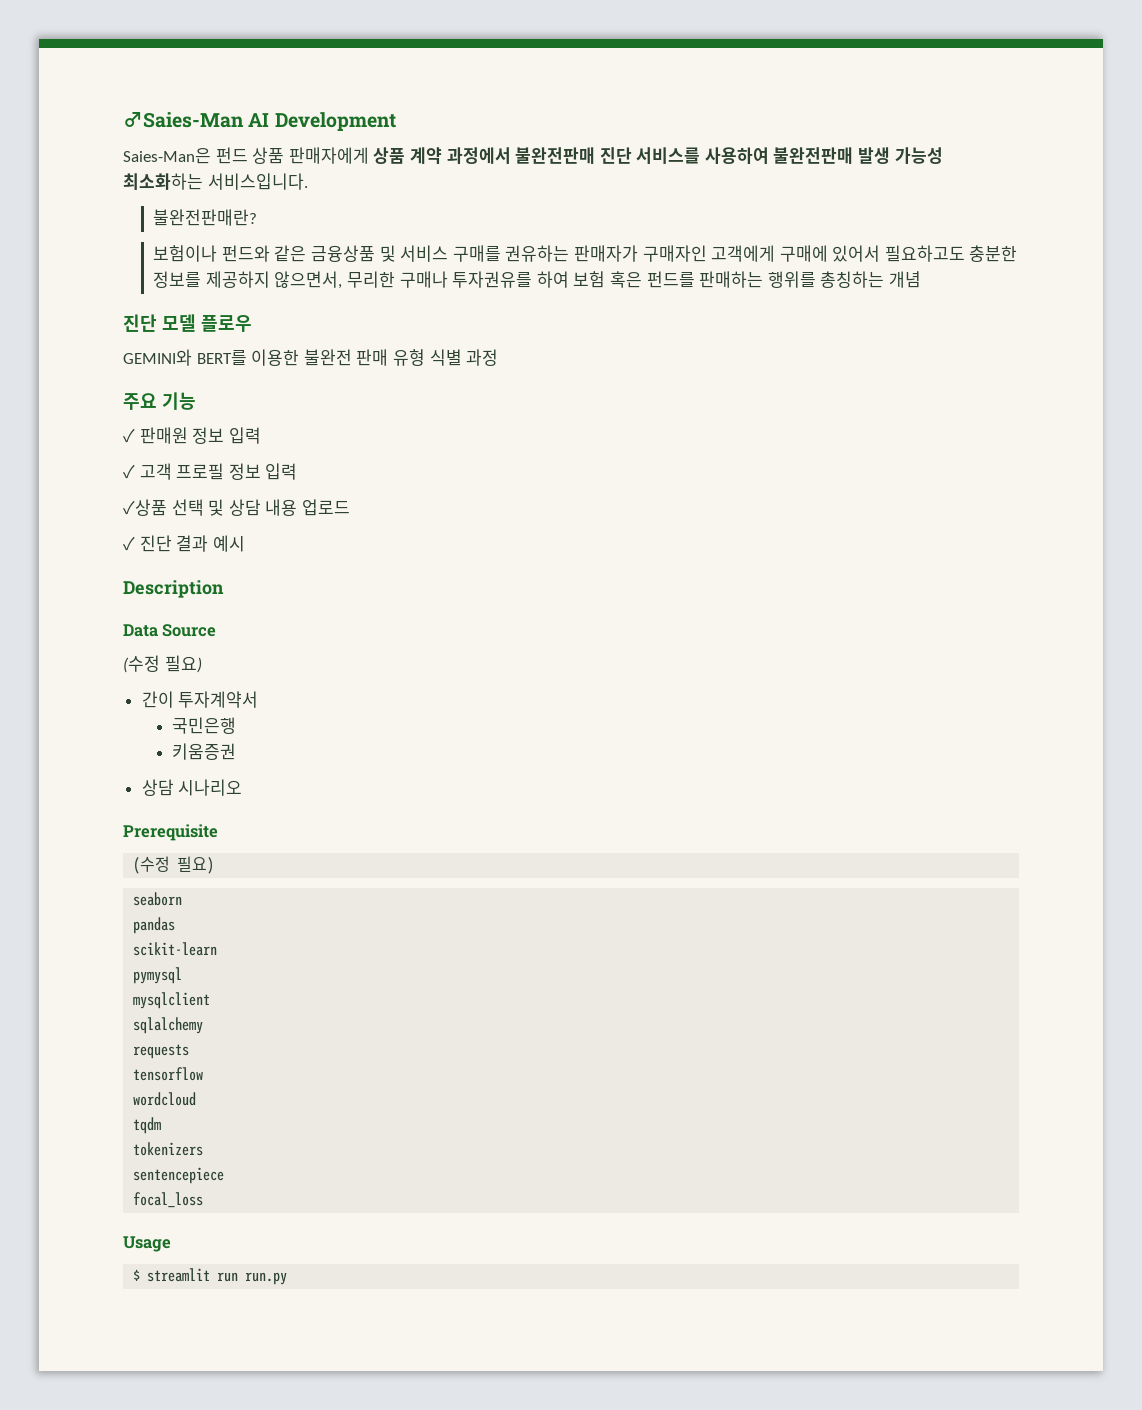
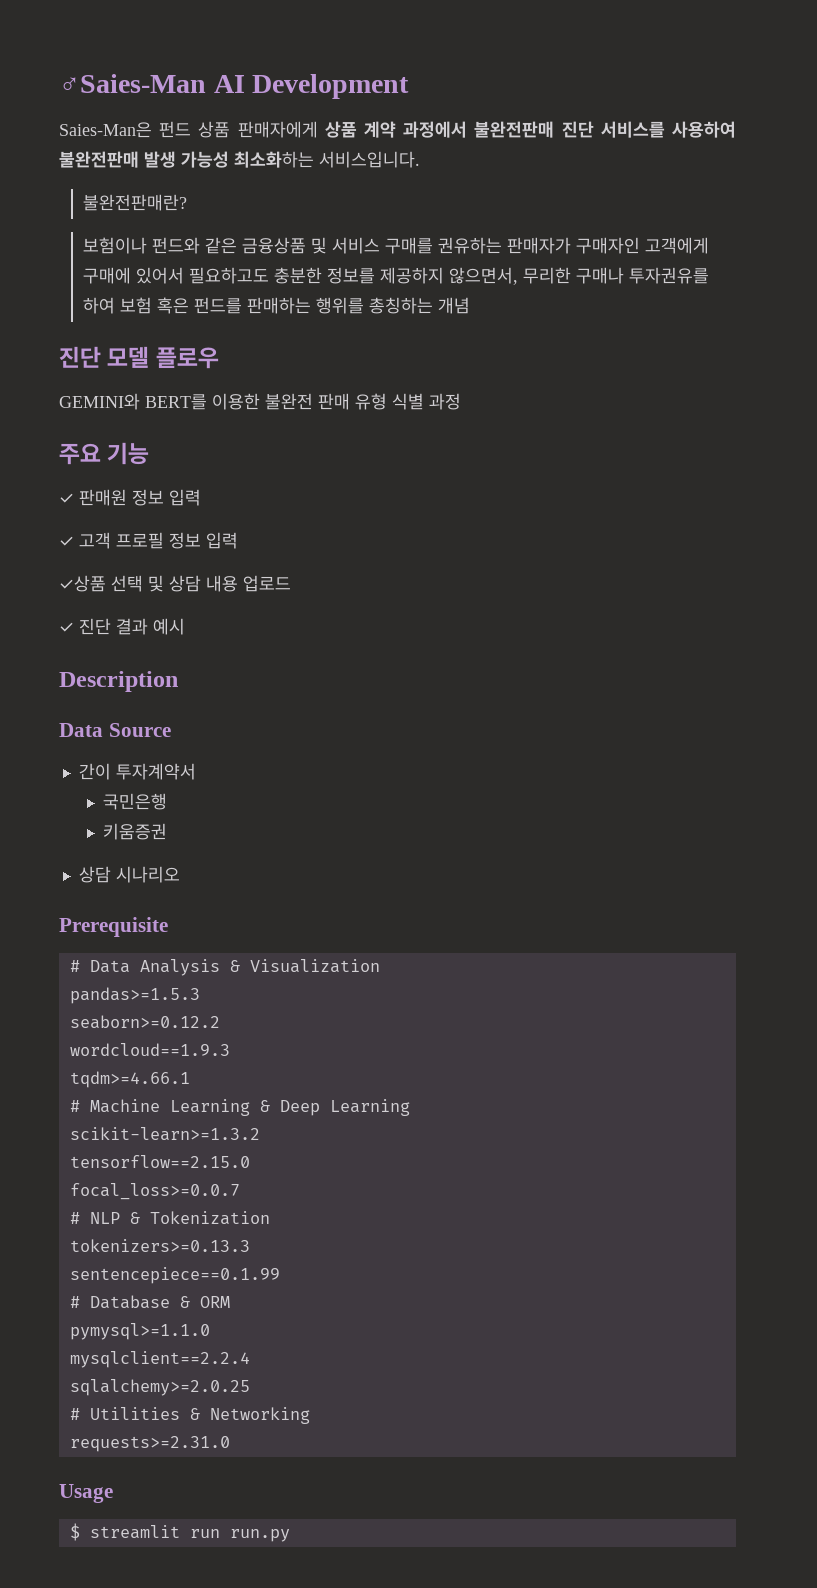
[123,655,202,673] // (수정 필요) -> (171, 730) none
[133,856,215,874] [133,892,183,906] [133,917,176,934] [133,942,218,956] [133,967,183,984] [133,992,211,1009] [133,1017,204,1034] [133,1044,190,1059] [133,1067,204,1081] [133,1092,197,1106] [133,1117,162,1134] [133,1142,204,1156] [133,1167,225,1184] [133,1192,204,1208] (수정 필요) // seaborn // pandas // scikit-learn // pymysql // mysqlclient // sqlalchemy // requests // tensorflow // wordcloud // tqdm // tokenizers // sentencepiece // focal_loss -> [69,959,380,976] [69,987,200,1004] [69,1015,220,1029] [69,1043,230,1056] [69,1071,190,1088] [69,1099,410,1116] [69,1127,260,1141] [69,1155,250,1168] [69,1183,240,1200] [69,1211,270,1225] [69,1239,250,1252] [69,1267,280,1284] [69,1295,230,1309] [69,1323,210,1340] [69,1351,250,1368] [69,1379,250,1396] [69,1407,310,1424] [69,1436,230,1452] # Data Analysis & Visualization // pandas>=1.5.3 // seaborn>=0.12.2 // wordcloud==1.9.3 // tqdm>=4.66.1 // # Machine Learning & Deep Learning // scikit-learn>=1.3.2 // tensorflow==2.15.0 // focal_loss>=0.0.7 // # NLP & Tokenization // tokenizers>=0.13.3 // sentencepiece==0.1.99 // # Database & ORM // pymysql>=1.1.0 // mysqlclient==2.2.4 // sqlalchemy>=2.0.25 // # Utilities & Networking // requests>=2.31.0

